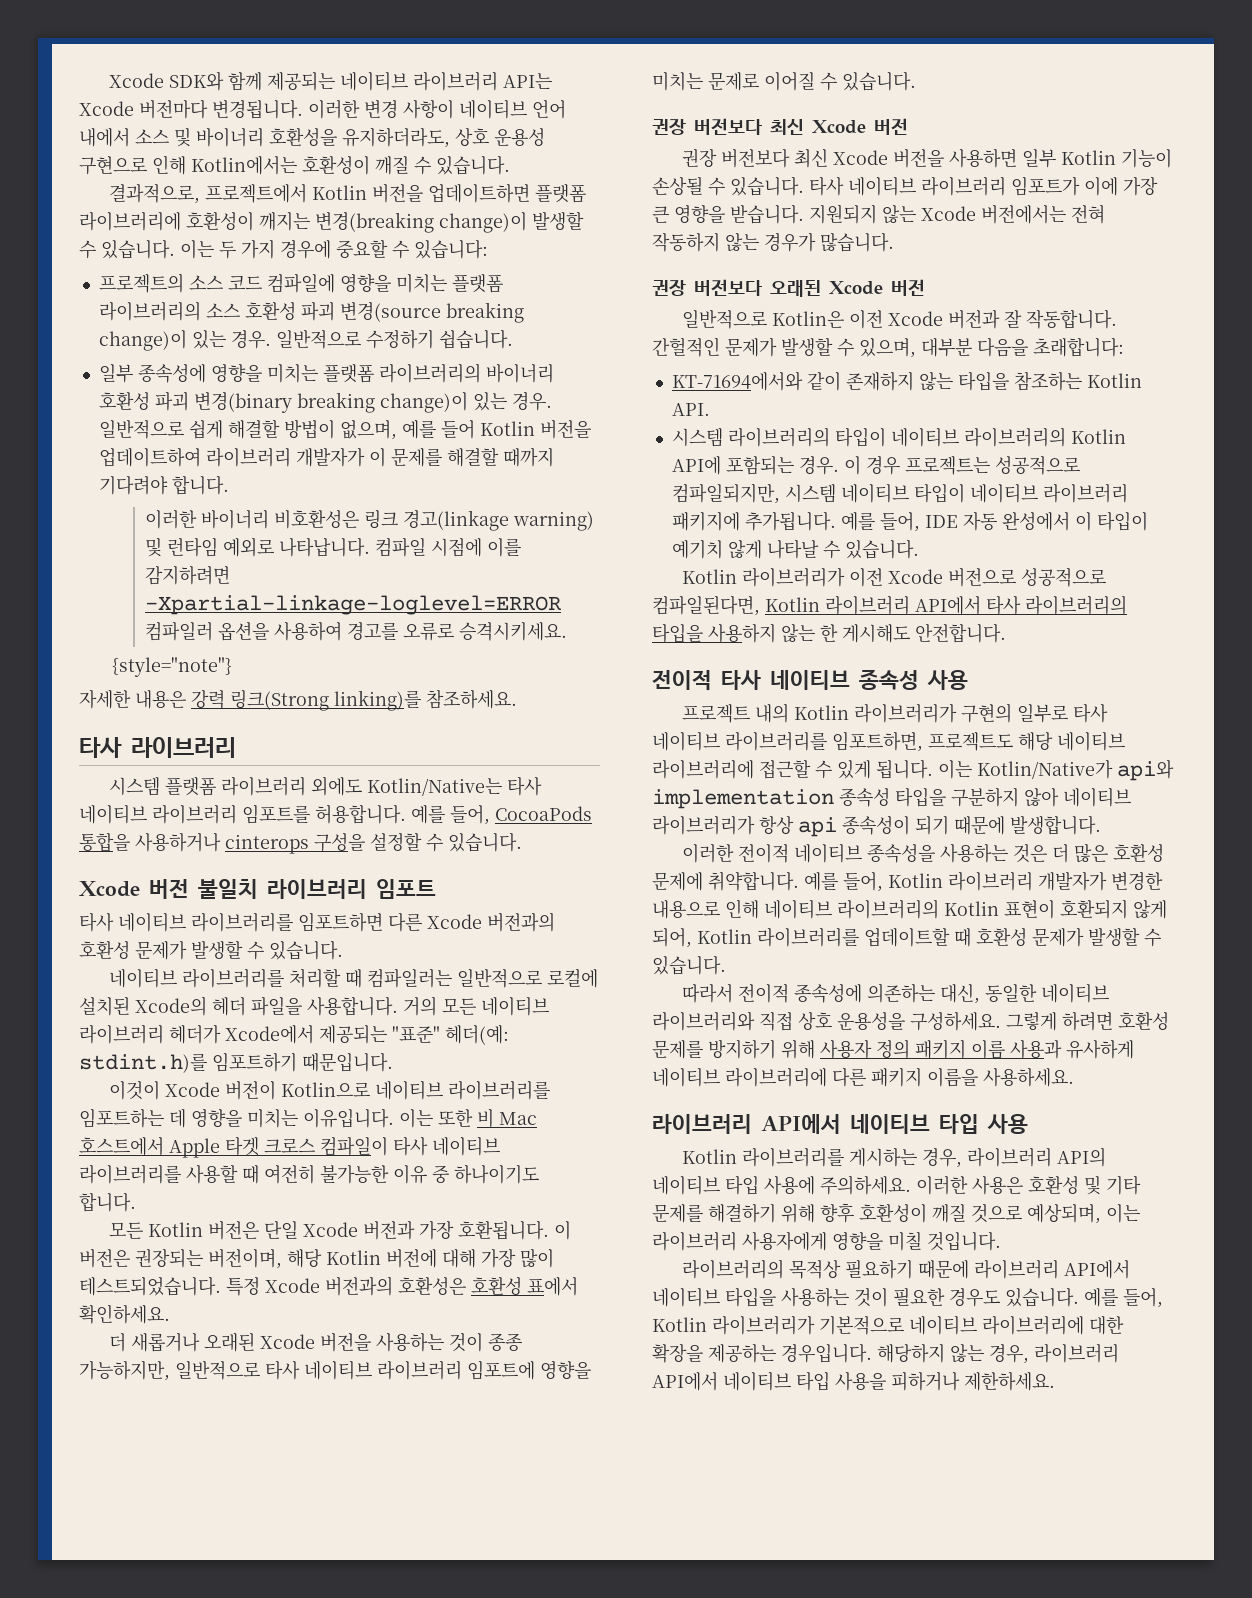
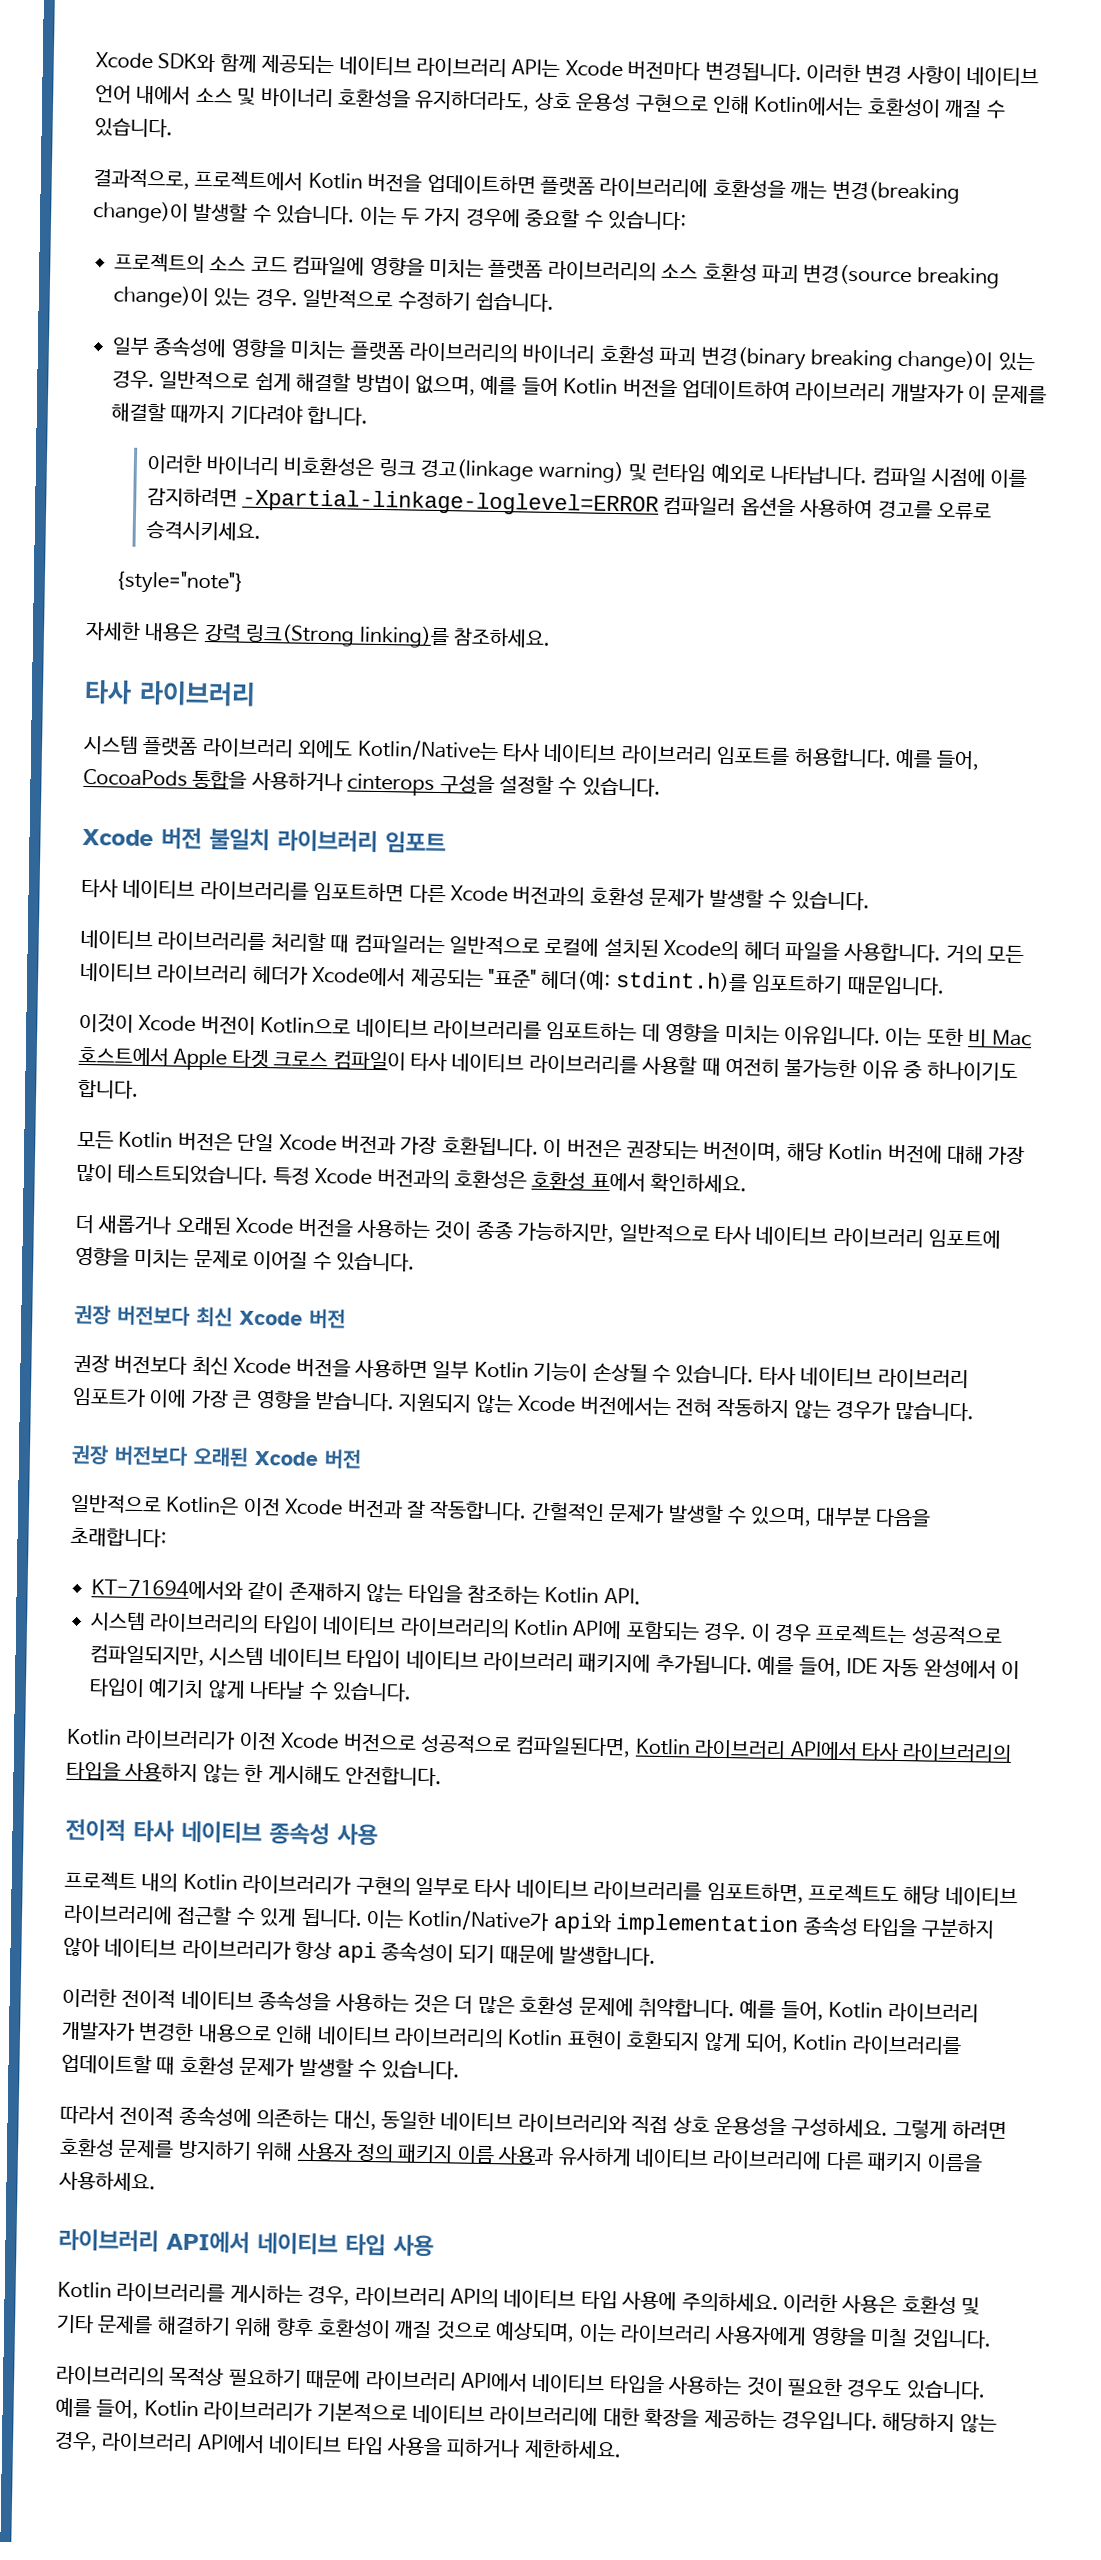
[186,211,310,231] 호환성이 깨지는 -> [712,179,828,200] 호환성을 깨는

